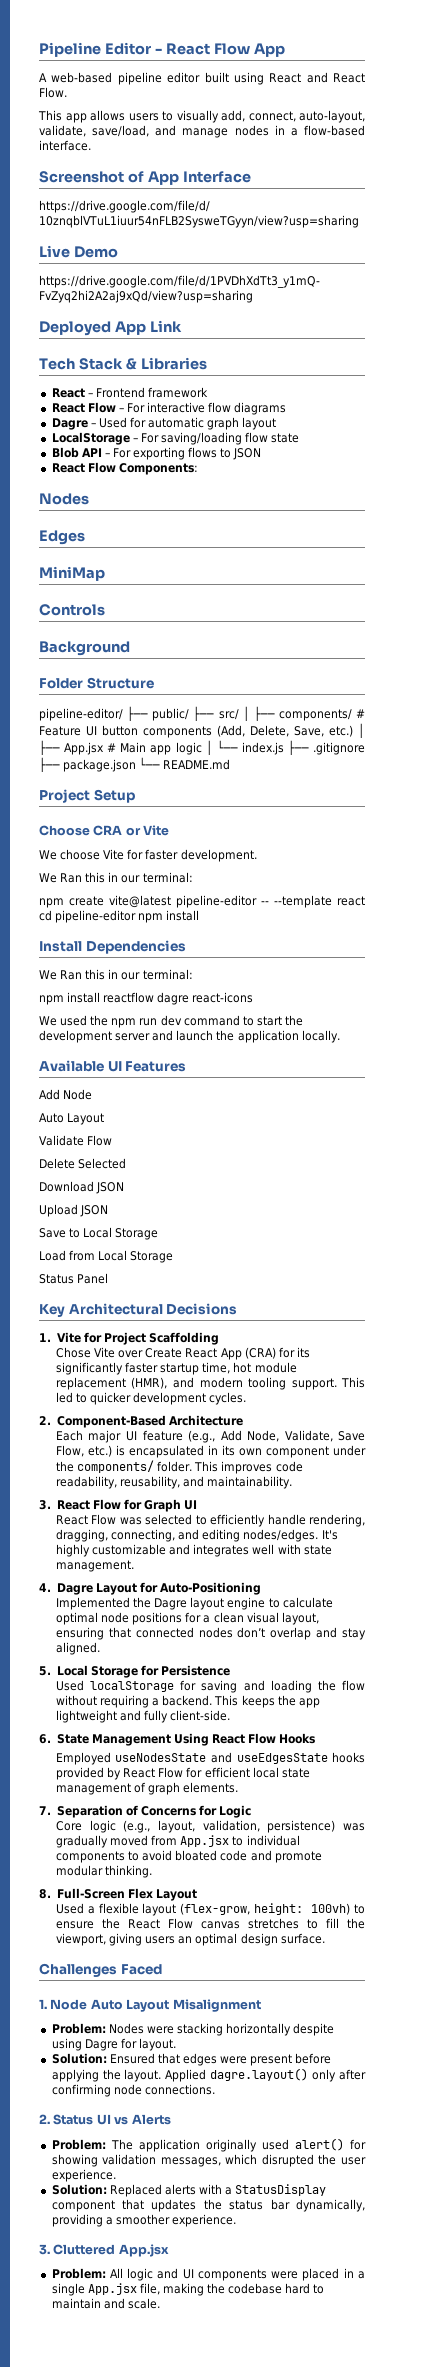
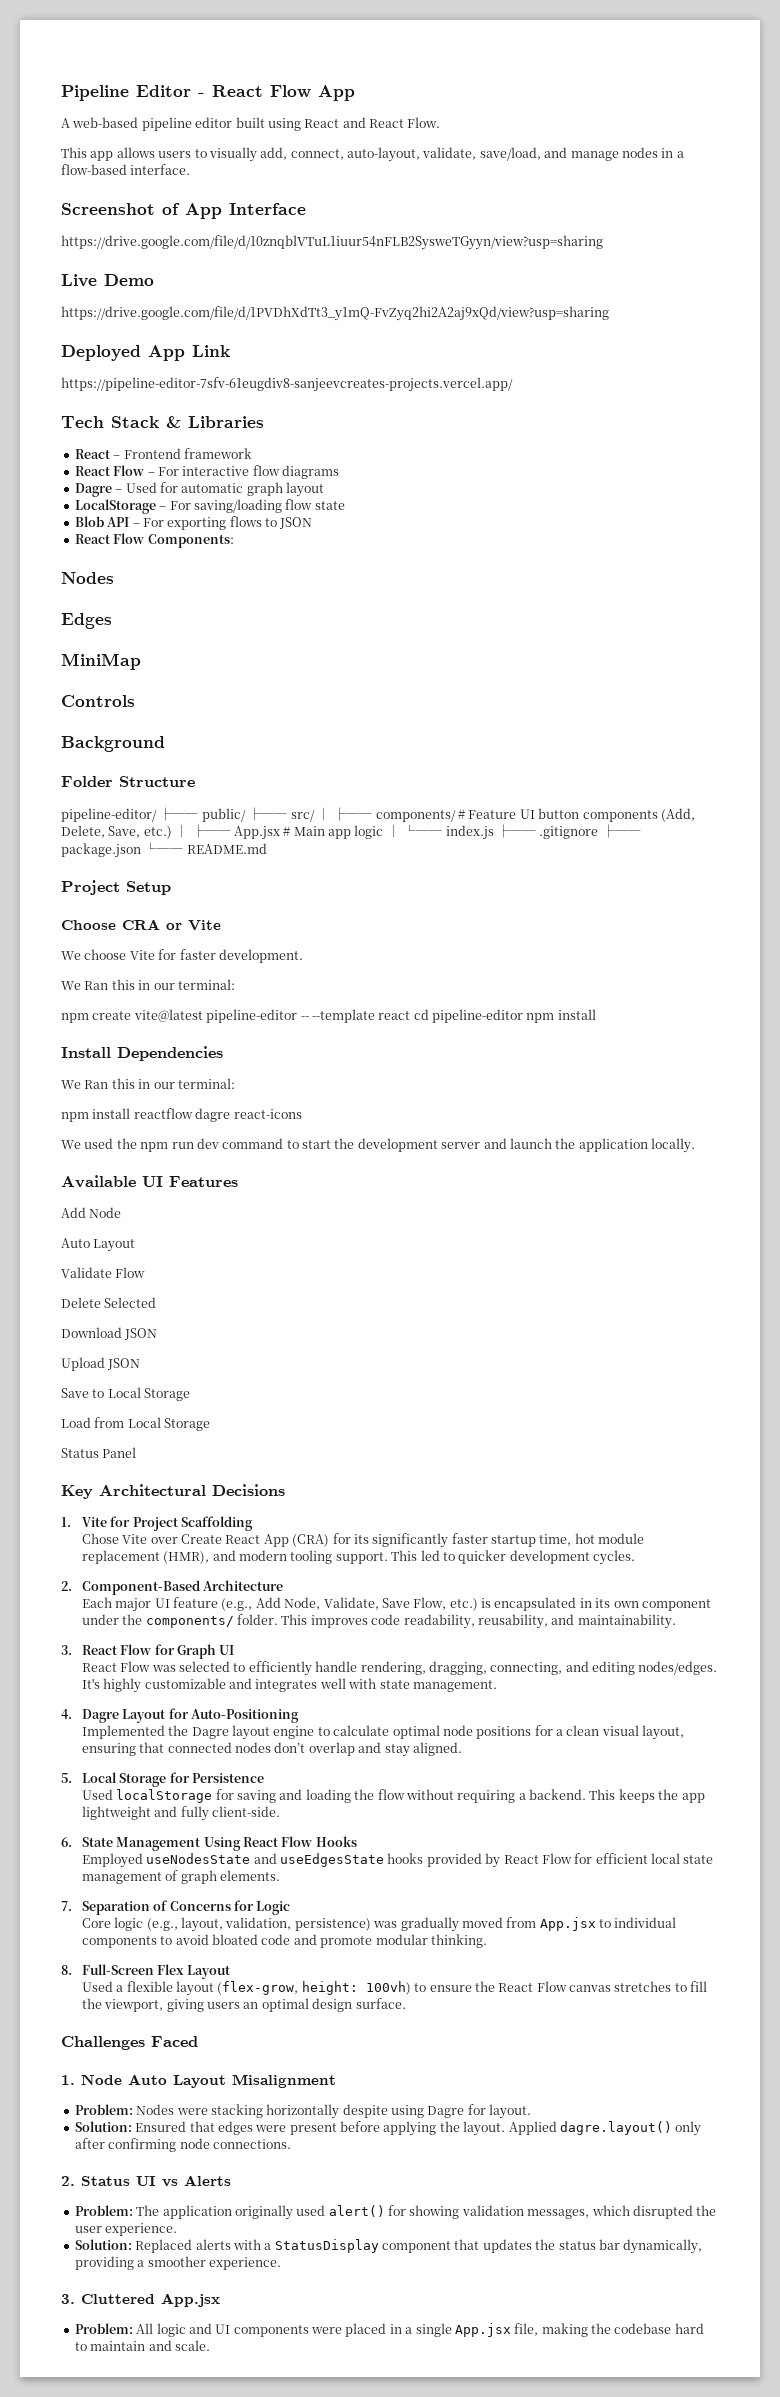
(182, 326) none -> [61,377,513,392] // https://pipeline-editor-7sfv-61eugdiv8-sanjeevcreates-projects.vercel.app/

